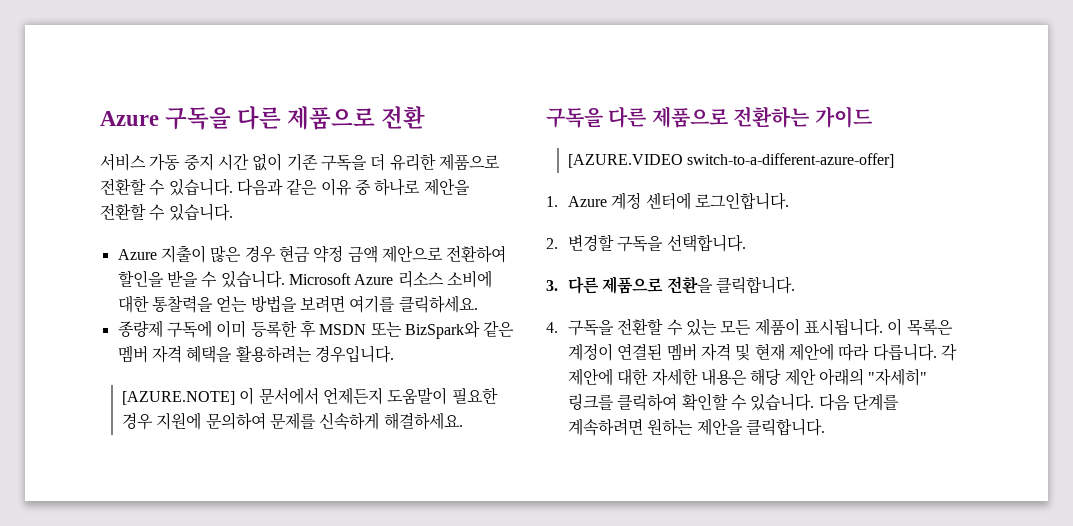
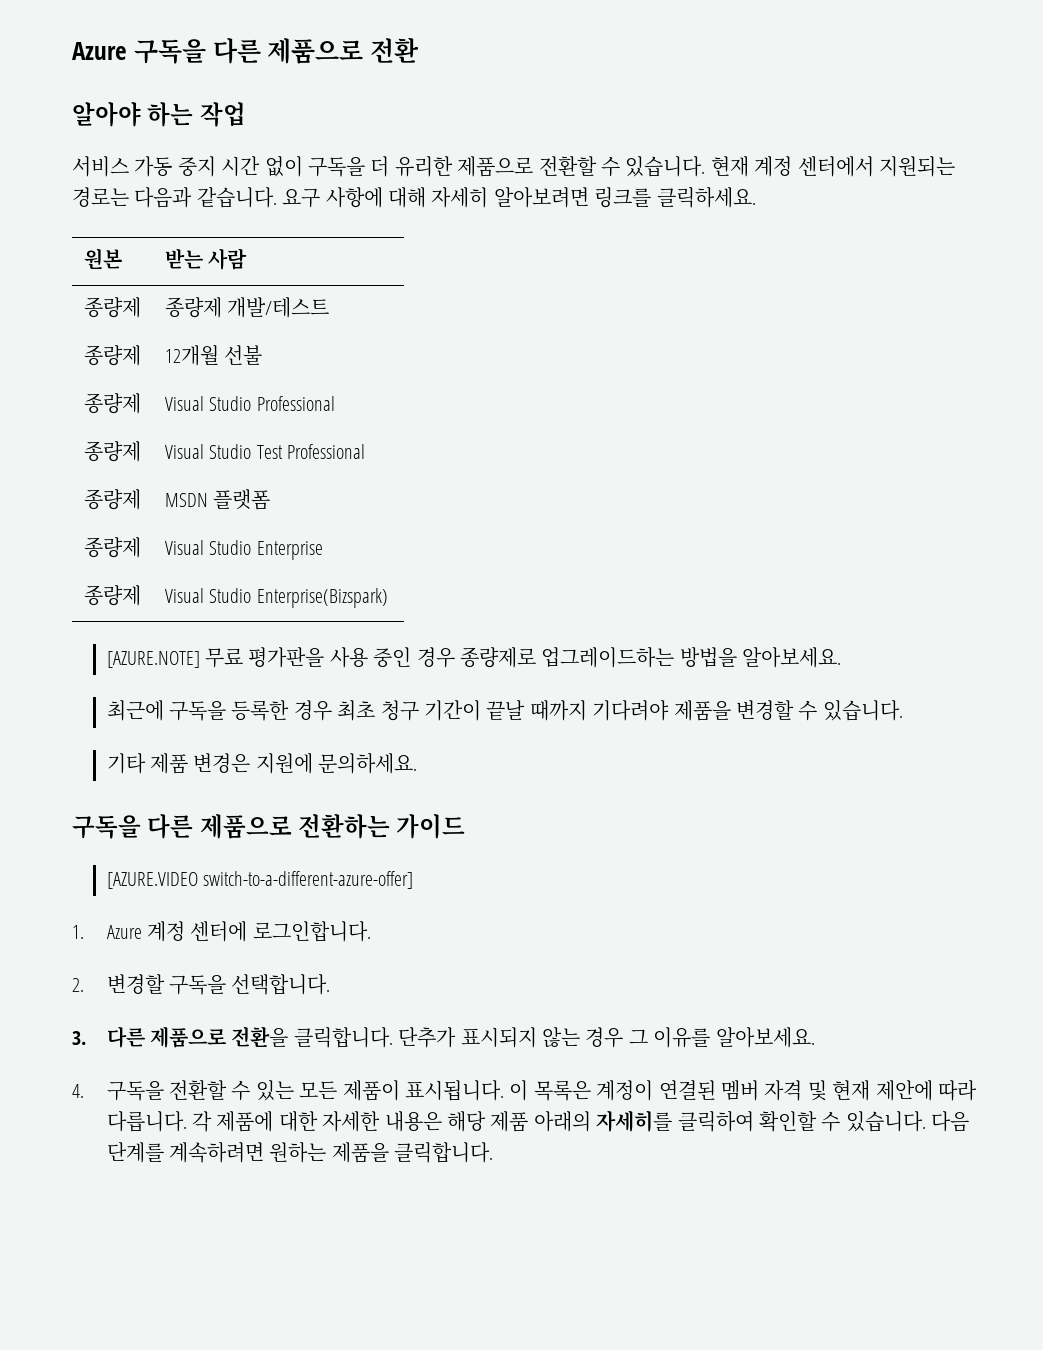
(426, 117) none -> [72,102,246,127] // 알아야 하는 작업
[286,153,318,171] 기존 -> (303, 166) none
[236,178,470,196] [100,203,233,221] [117,245,507,263] [117,270,492,288] [117,295,478,313] [117,320,515,339] [117,345,394,363] [121,387,498,405] [121,412,463,430] 다음과 같은 이유 중 하나로 제안을 전환할 수 있습니다. // Azure 지출이 많은 경우 현금 약정 금액 제안으로 전환하여 할인을 받을 수 있습니다. Microsoft Azure 리소스 소비에 대한 통찰력을 얻는 방법을 보려면 여기를 클릭하세요. // 종량제 구독에 이미 등록한 후 MSDN 또는 BizSpark와 같은 멤버 자격 혜택을 활용하려는 경우입니다. // [AZURE.NOTE] 이 문서에서 언제든지 도움말이 필요한 경우 지원에 문의하여 문제를 신속하게 해결하세요. -> [710,156,955,177] [72,187,756,208] [83,248,122,269] [164,248,248,270] [83,297,141,318] [164,297,330,318] [83,345,141,366] [164,344,263,366] [83,393,141,414] [164,396,335,411] [83,441,141,462] [164,444,365,459] [83,489,141,510] [164,489,271,510] [83,537,141,558] [164,540,323,560] [83,585,141,606] [164,588,388,608] [106,647,842,668] [106,700,903,721] [106,753,418,774] 현재 계정 센터에서 지원되는 경로는 다음과 같습니다. 요구 사항에 대해 자세히 알아보려면 링크를 클릭하세요. // 원본 | 받는 사람 // 종량제 | 종량제 개발/테스트 // 종량제 | 12개월 선불 // 종량제 | Visual Studio Professional // 종량제 | Visual Studio Test Professional // 종량제 | MSDN 플랫폼 // 종량제 | Visual Studio Enterprise // 종량제 | Visual Studio Enterprise(Bizspark) // [AZURE.NOTE] 무료 평가판을 사용 중인 경우 종량제로 업그레이드하는 방법을 알아보세요. // 최근에 구독을 등록한 경우 최초 청구 기간이 끝날 때까지 기다려야 제품을 변경할 수 있습니다. // 기타 제품 변경은 지원에 문의하세요.
(795, 285) none -> [398,1027,815,1048] 단추가 표시되지 않는 경우 그 이유를 알아보세요.
[567,368,613,386] 제안에 -> [216,1111,274,1132] 제품에
[784,368,928,386] [567,393,614,410] 제안 아래의 "자세히" 링크를 -> [490,1110,673,1132] 제품 아래의 자세히를
[696,418,743,436] 제안을 -> [331,1142,389,1163] 제품을

